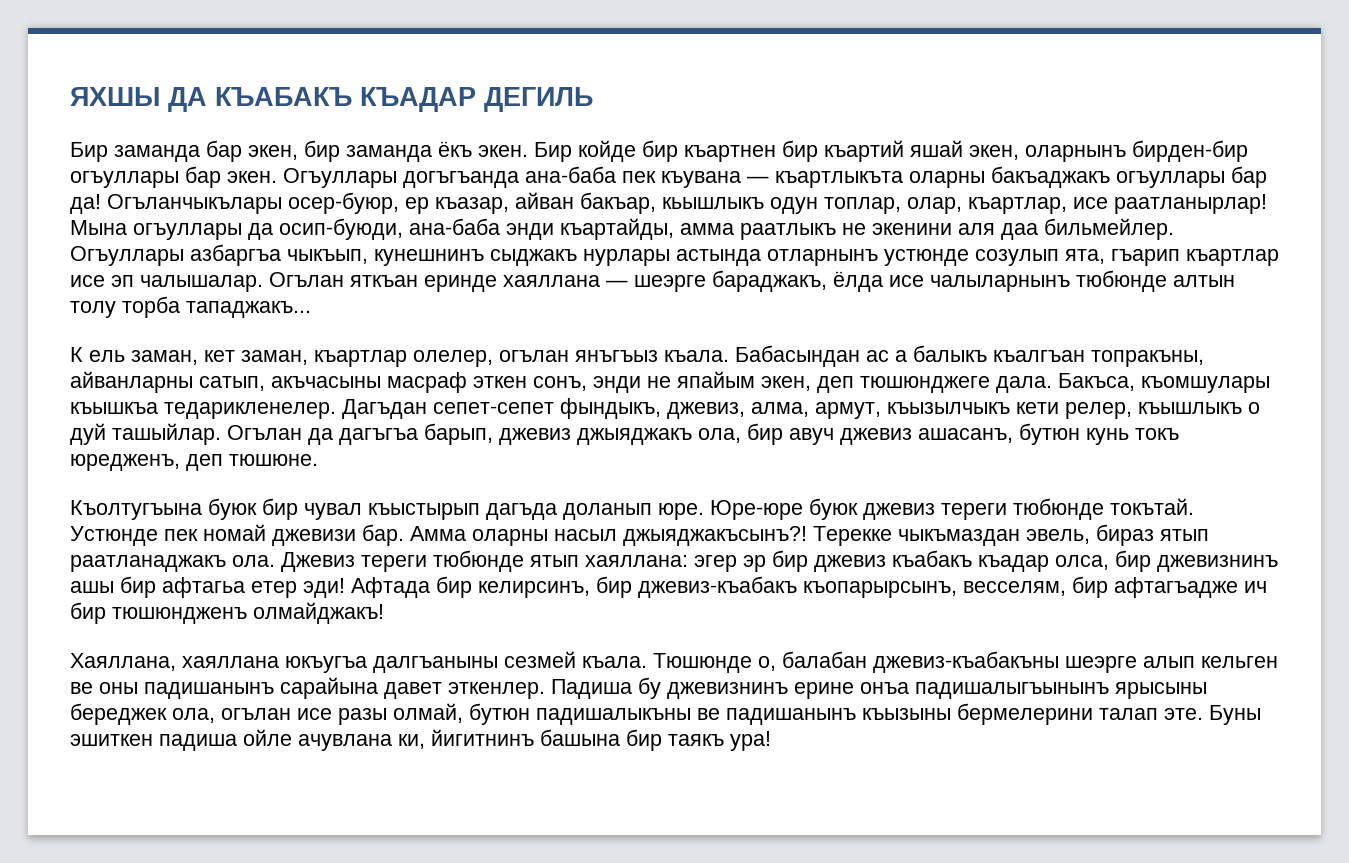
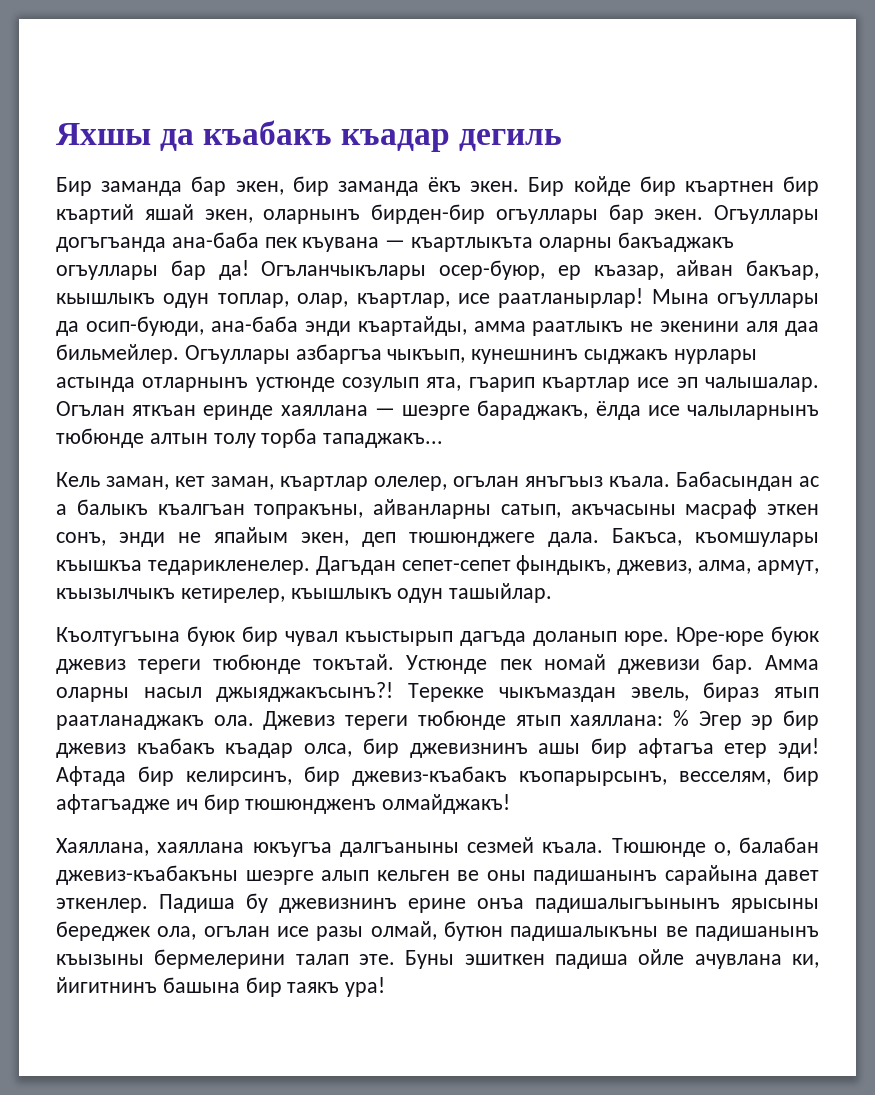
[70,87,593,112] ЯХШЫ ДА КЪАБАКЪ КЪАДАР ДЕГИЛЬ -> [56,120,563,152] Яхшы да къабакъ къадар дегиль
[70,347,125,362] К ель -> [56,472,100,487] Кель
[1016,402,1260,419] [70,423,1179,445] [70,454,318,471] кети релер, къышлыкъ о дуй ташыйлар. Огълан да дагъгъа барып, джевиз джыяджакъ ола, бир авуч джевиз ашасанъ, бутюн кунь токъ юредженъ, деп тюшюне. -> [180,583,553,603] кетирелер, къышлыкъ одун ташыйлар.
[694,555,737,572] эгер -> [672,710,742,730] % Эгер
[162,577,245,598] афтагьа -> [637,738,714,758] афтагъа

